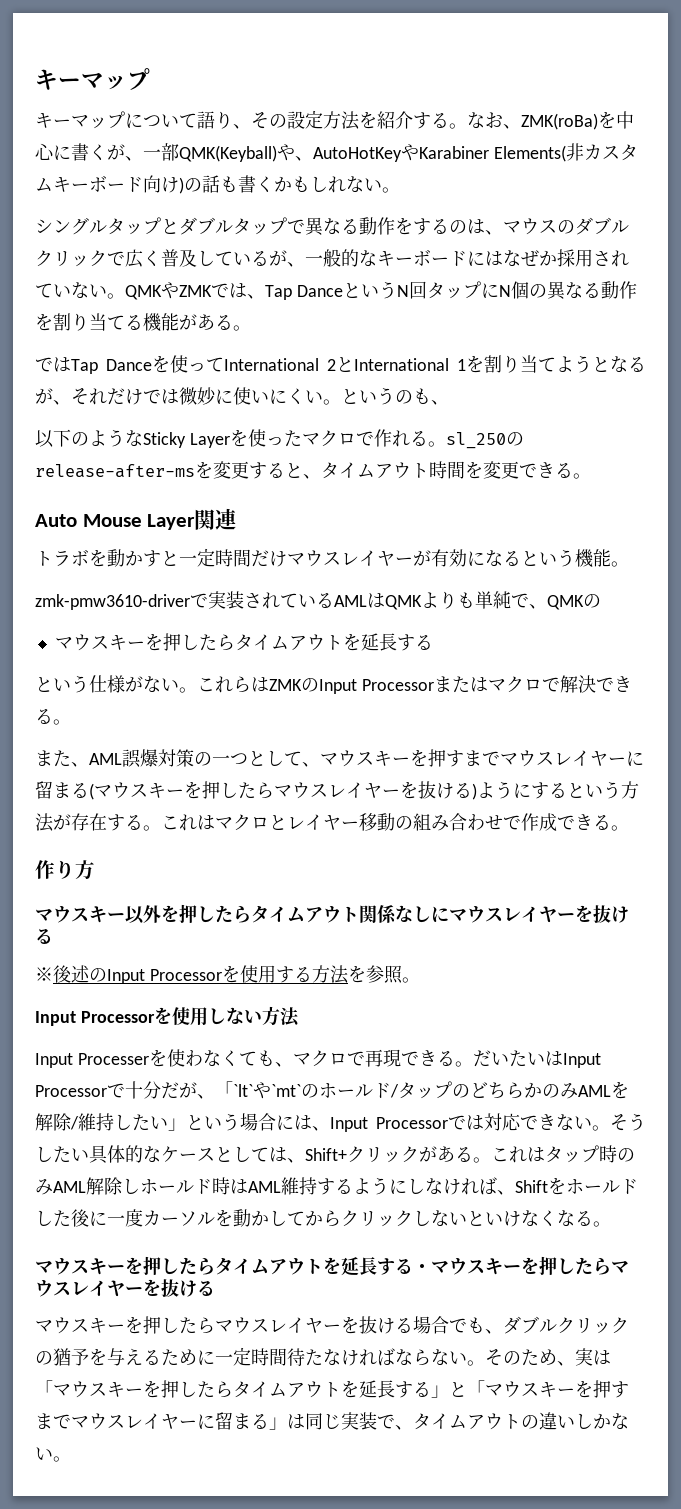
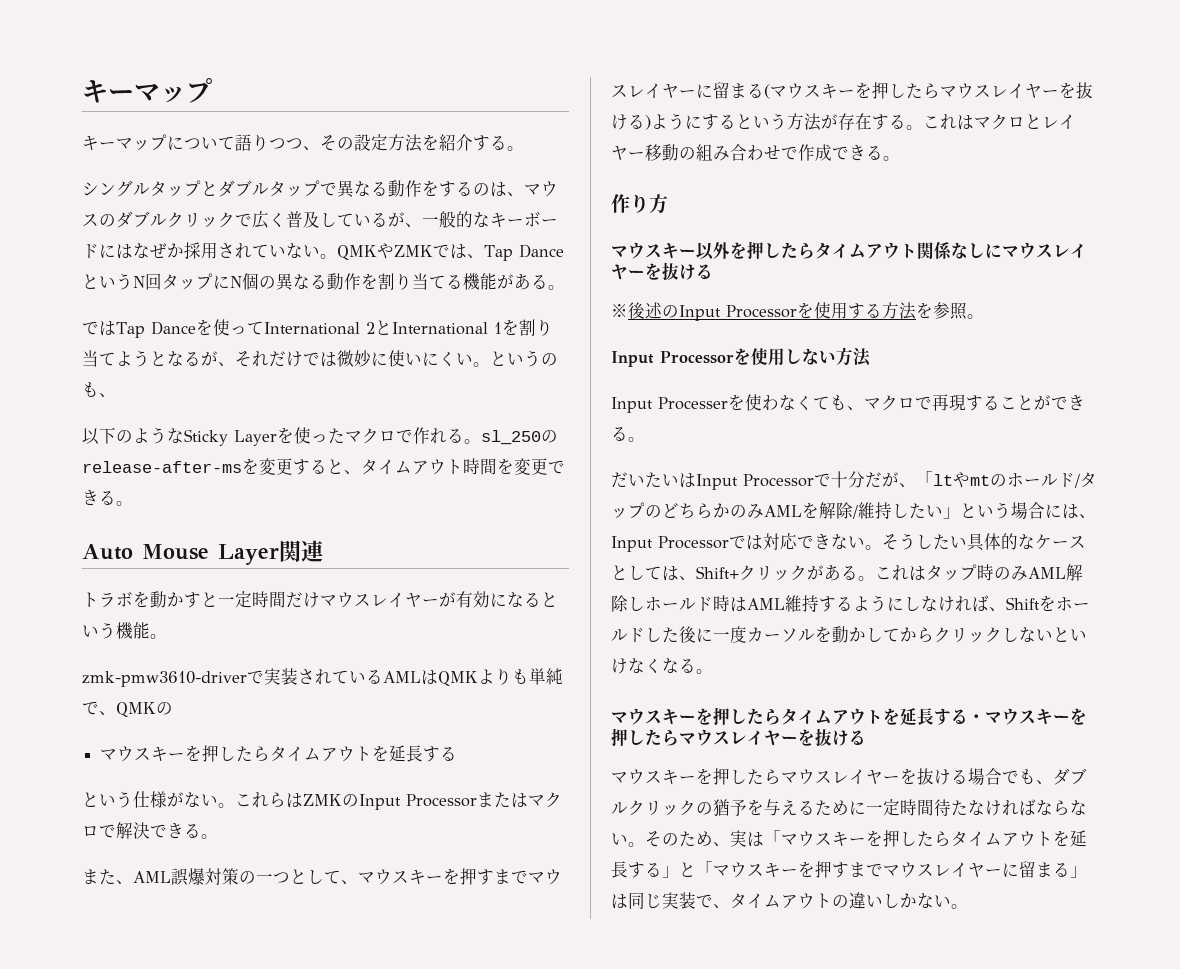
(233, 120) none -> [269,138,303,149] つつ
[467,111,634,130] [35,143,638,162] [35,175,400,194] なお、ZMK(roBa)を中心に書くが、一部QMK(Keyball)や、AutoHotKeyやKarabiner Elements(非カスタムキーボード向け)の話も書くかもしれない。 -> (524, 148) none
[400,1050,473,1067] できる。 -> [966,395,1085,411] [611,426,645,442] することができる。 //
[233,1082,301,1099] `lt`や`mt` -> [933,472,990,488] ltやmt

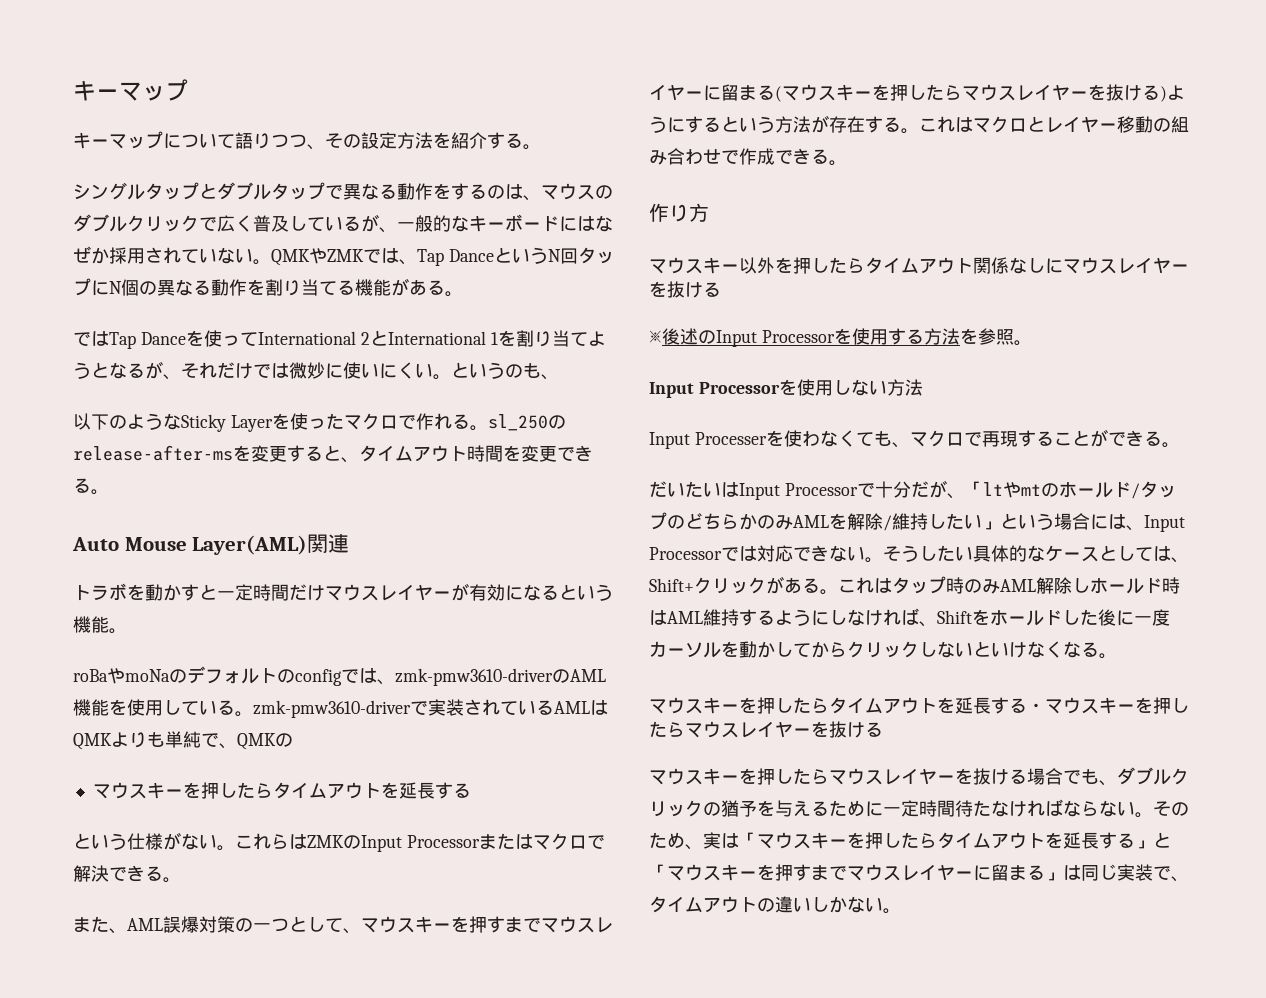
[218,544,279,565] Layer -> [192,535,308,555] Layer(AML)
(167, 636) none -> [73,666,606,686] [73,699,253,717] roBaやmoNaのデフォルトのconfigでは、zmk-pmw3610-driverのAML機能を使用している。

